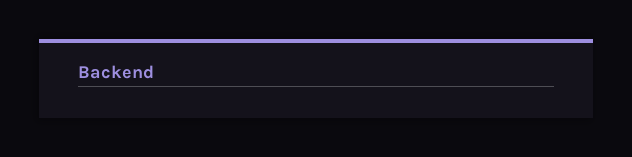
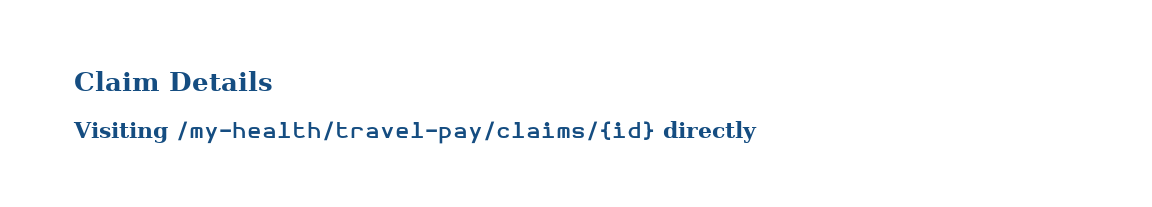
[78,65,154,79] Backend -> [74,71,273,91] [73,121,757,144] Claim Details // Visiting /my-health/travel-pay/claims/{id} directly

